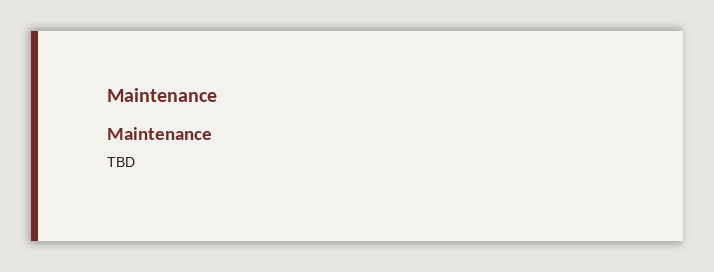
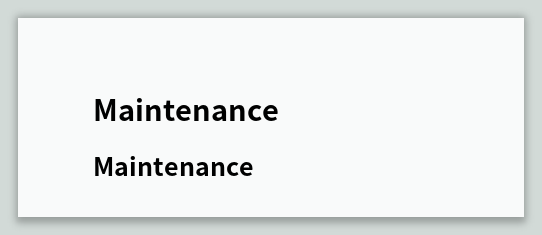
[107,157,135,167] // TBD -> (254, 166) none

